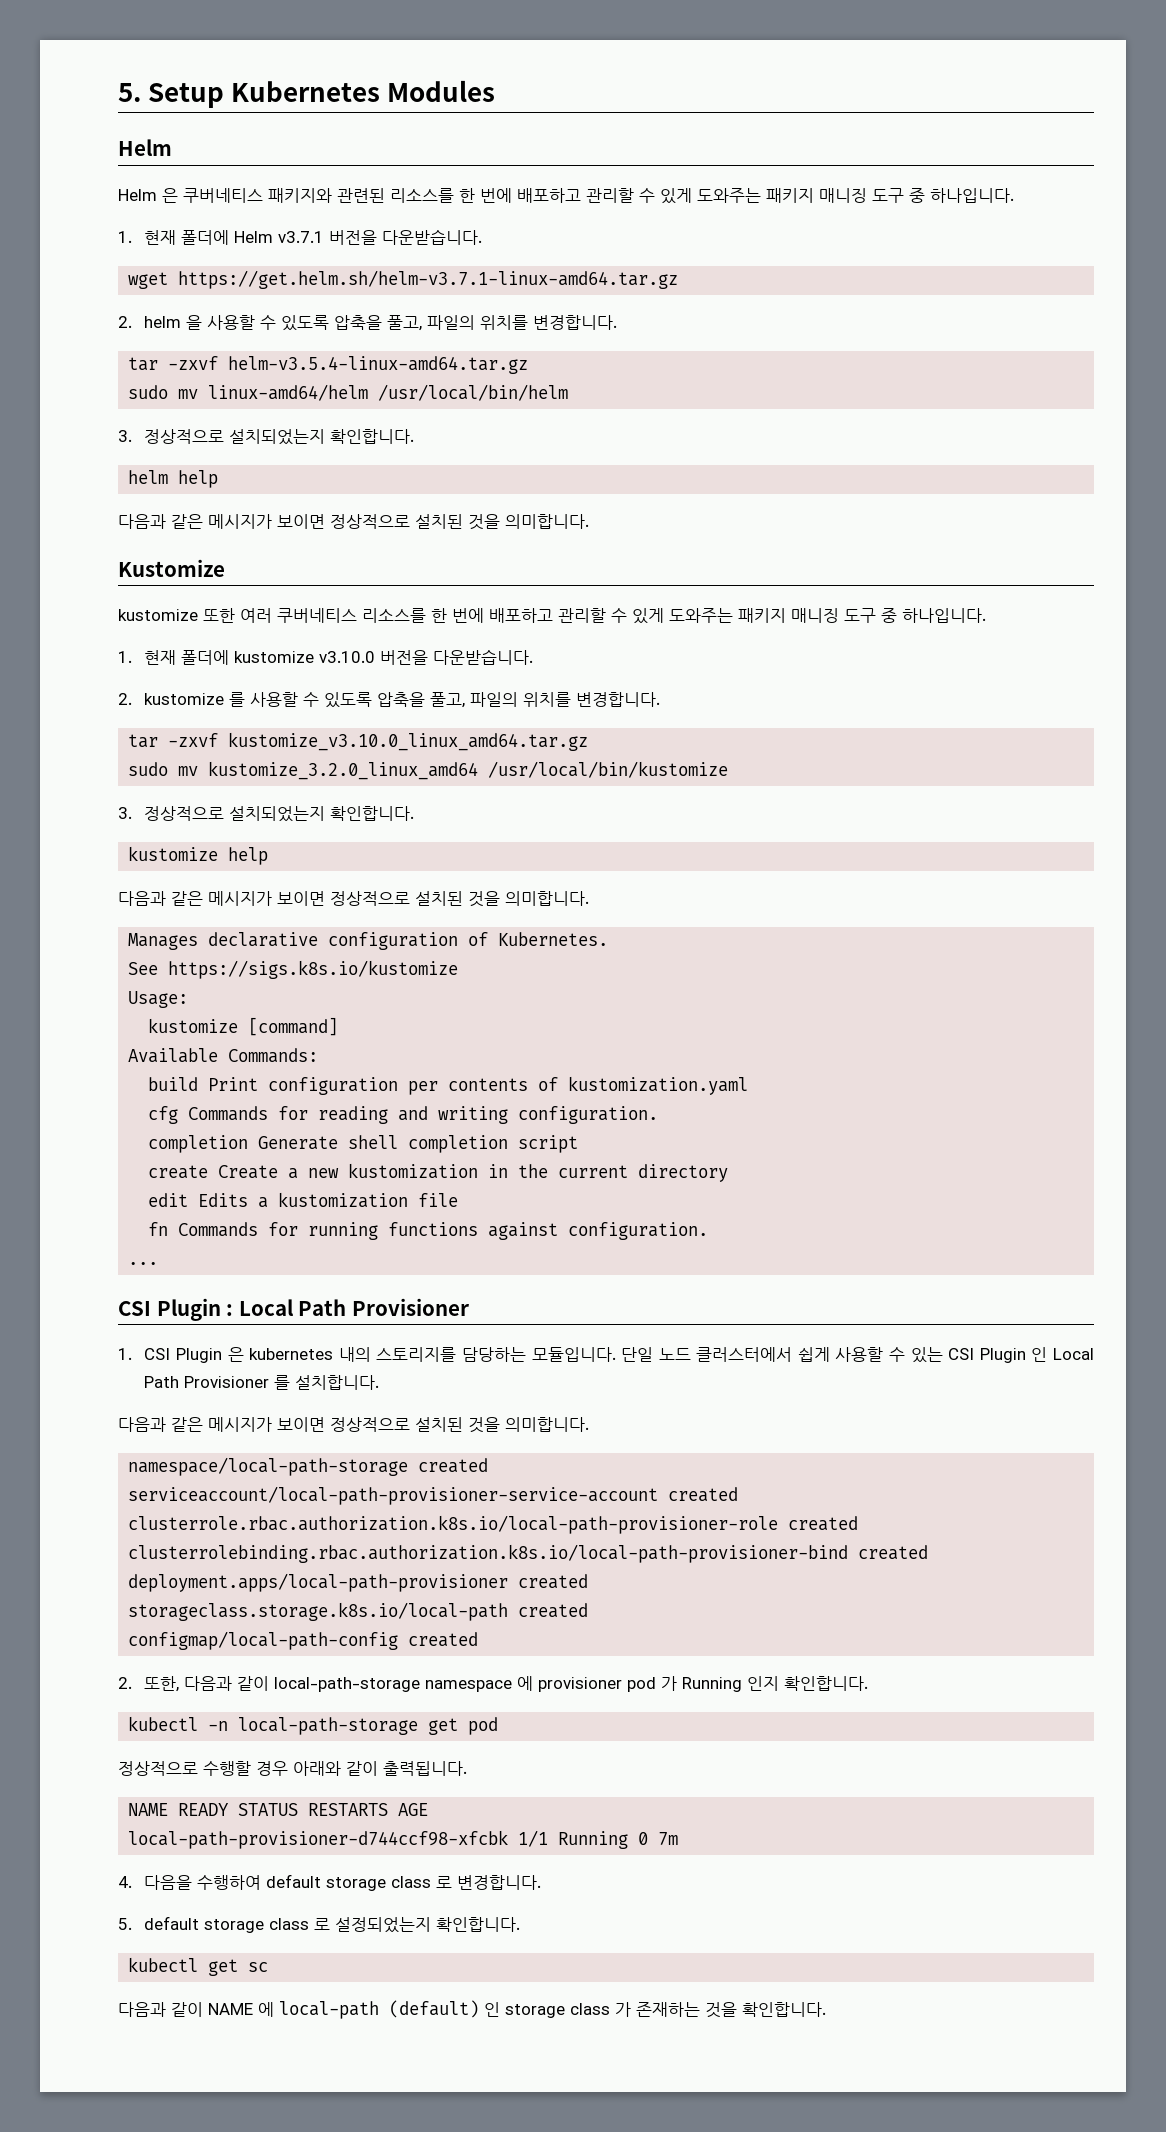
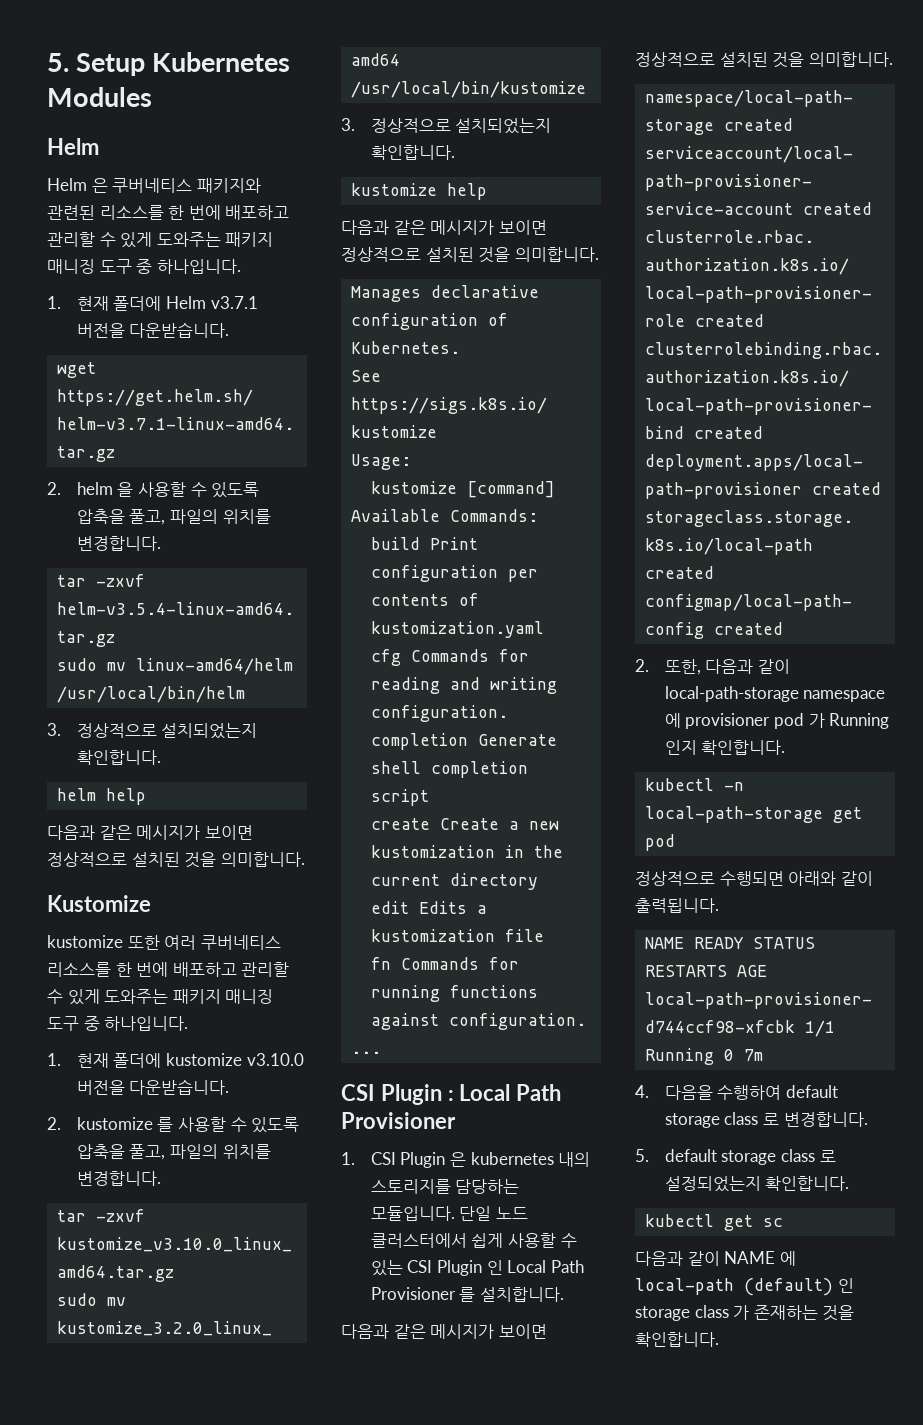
[203,1761,288,1776] 수행할 경우 -> [719,871,784,886] 수행되면

